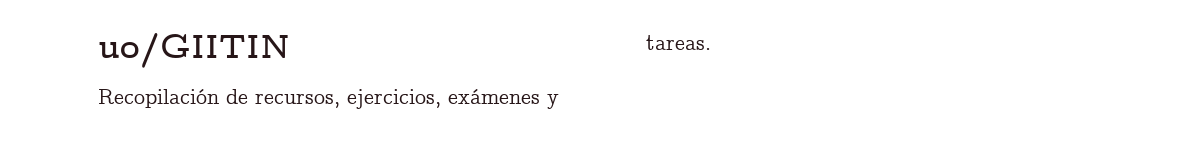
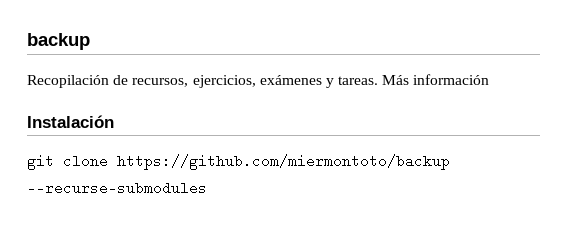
[98,33,290,68] uo/GIITIN -> [27,33,90,50] backup
(711, 42) none -> [382,74,490,85] [27,115,114,128] [27,154,450,170] [27,181,207,195] Más información // Instalación // git clone https://github.com/miermontoto/backup --recurse-submodules

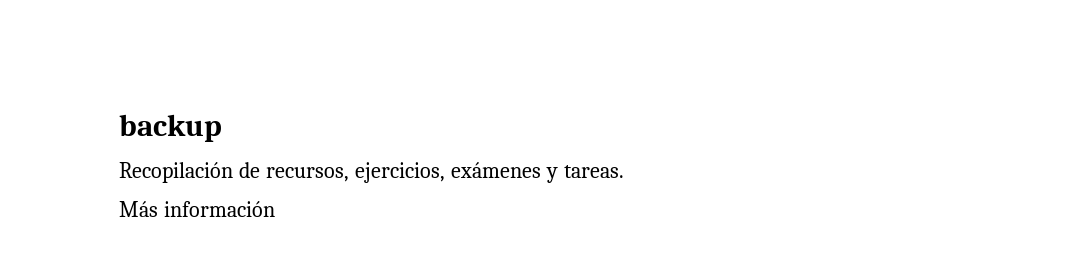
(379, 80) none -> (624, 171) //
[27,115,114,128] [27,154,450,170] [27,181,207,195] // Instalación // git clone https://github.com/miermontoto/backup --recurse-submodules -> (275, 209) none

